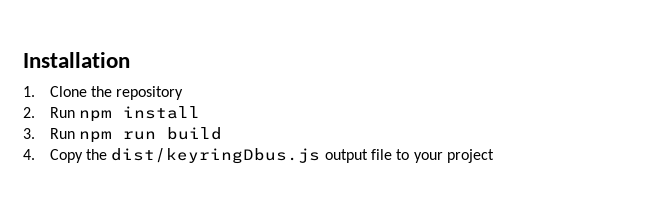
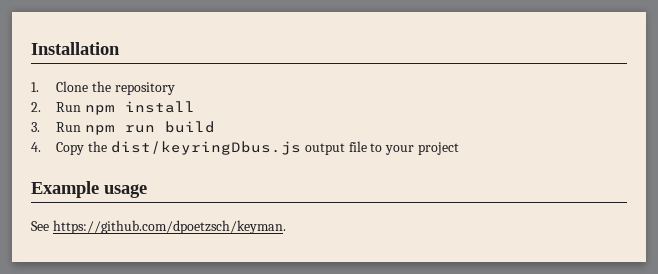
(495, 156) none -> [31,181,147,198] [31,220,286,234] // Example usage // See https://github.com/dpoetzsch/keyman.

